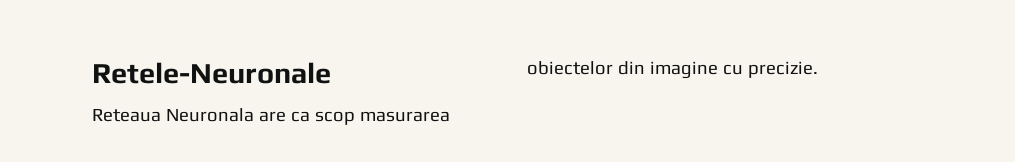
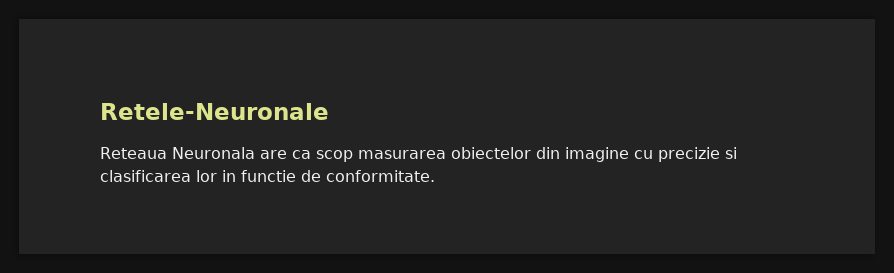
[747,61,818,78] precizie. -> [658,147,737,162] [100,170,435,182] precizie si clasificarea lor in functie de conformitate.

